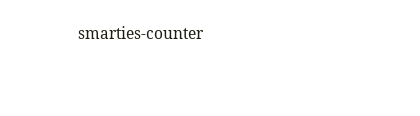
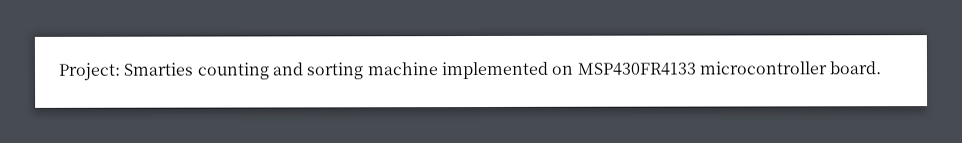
[78,26,204,39] smarties-counter -> [58,61,883,81] Project: Smarties counting and sorting machine implemented on MSP430FR4133 microcontroller board.

